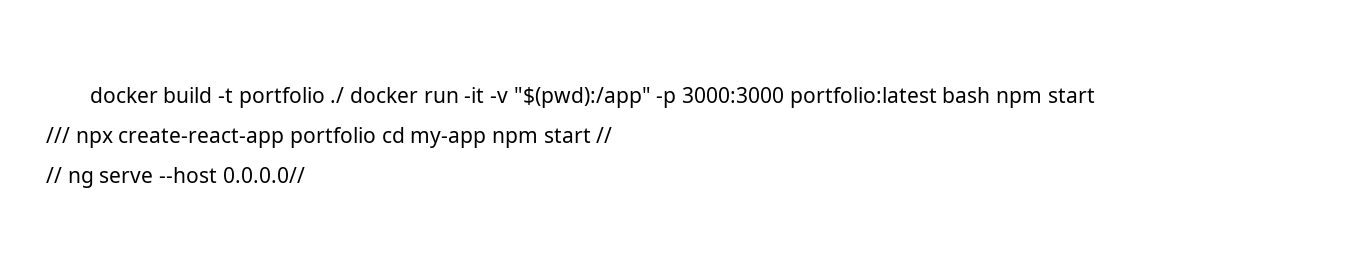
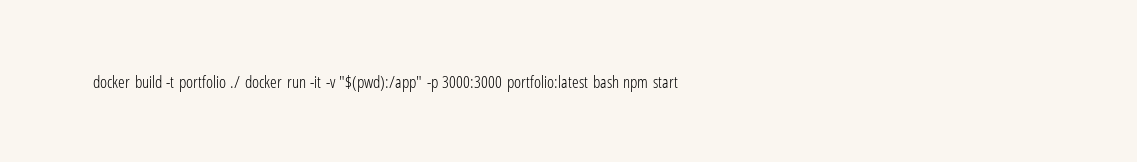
[46,127,613,148] [46,167,305,188] // /// npx create-react-app portfolio cd my-app npm start // // // ng serve --host 0.0.0.0// -> (678, 82) none

